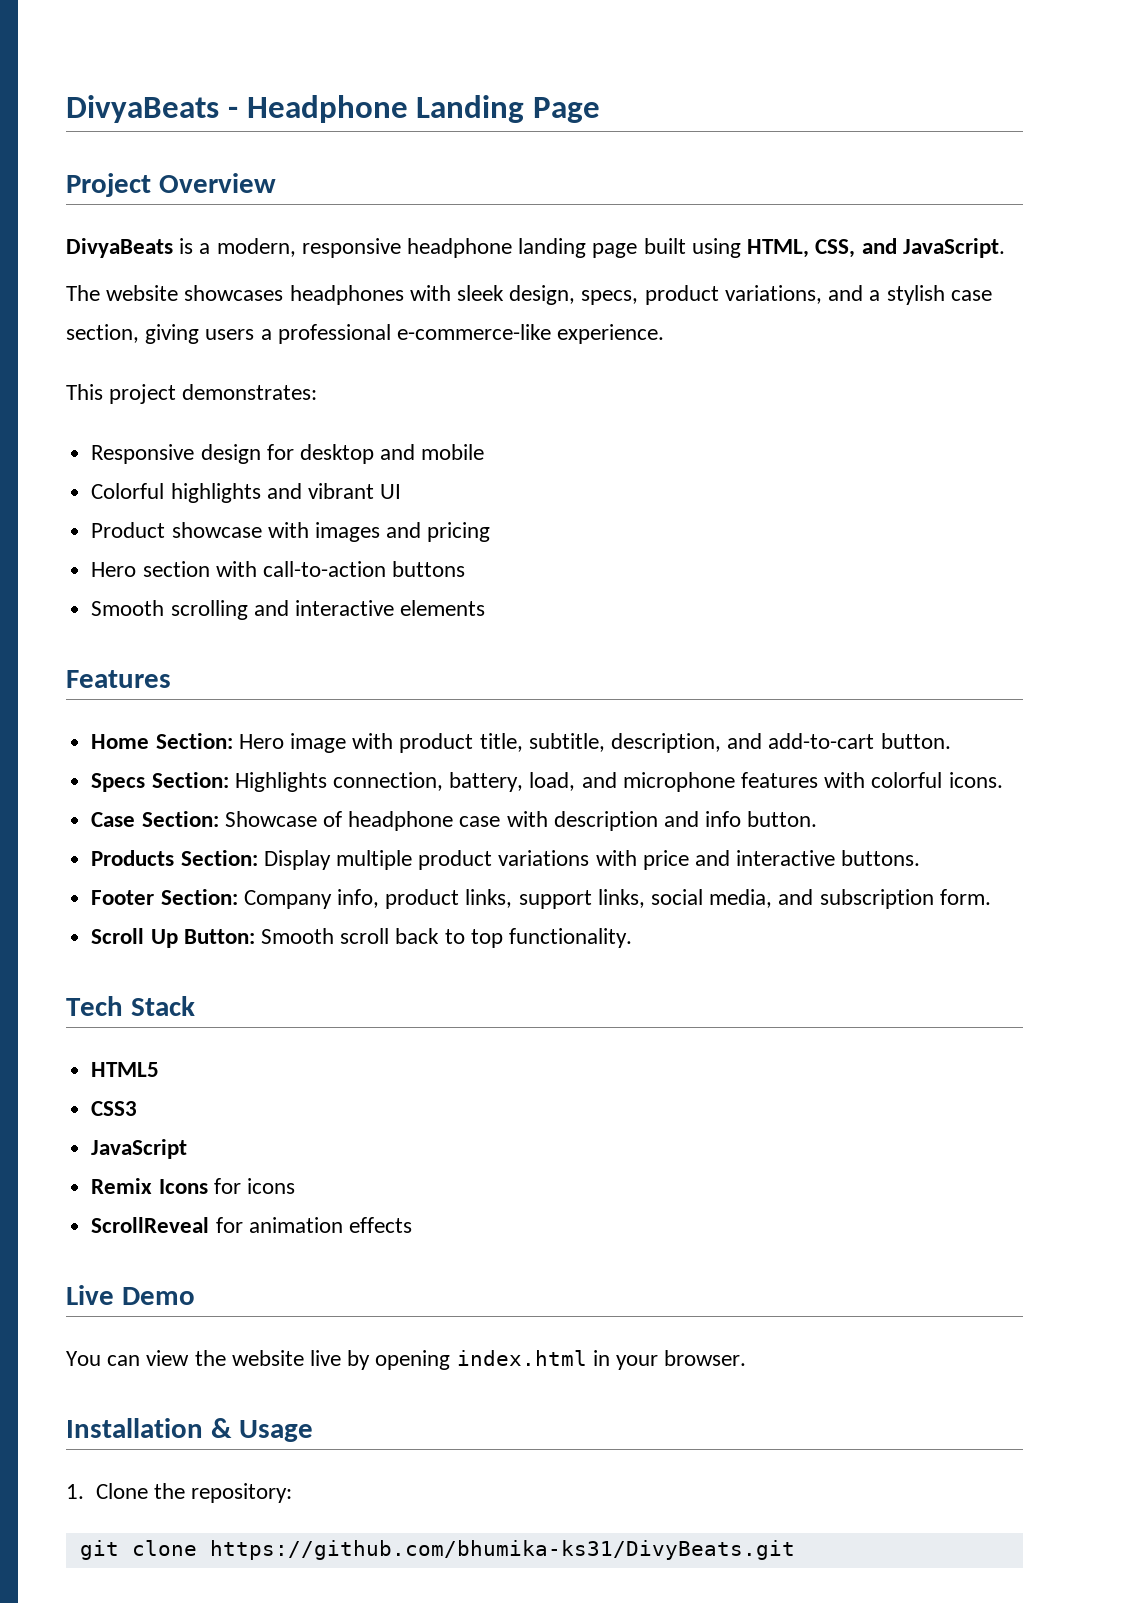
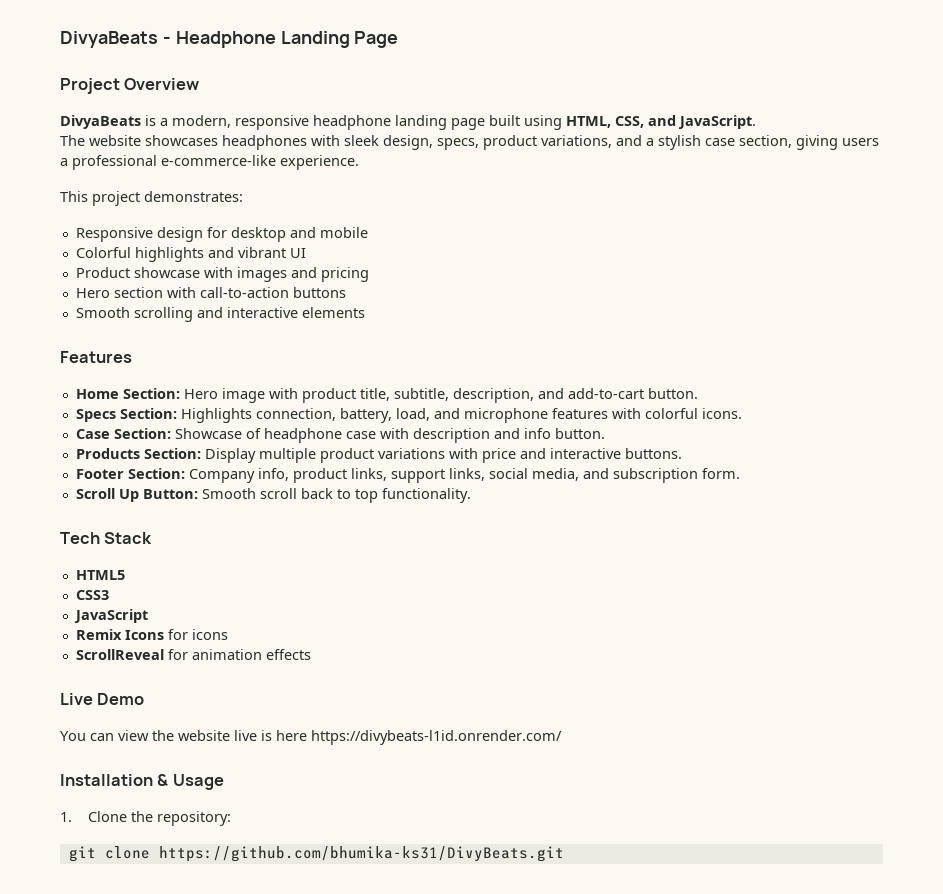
[347,1350,747,1370] by opening index.html in your browser. -> [261,730,562,745] is here https://divybeats-l1id.onrender.com/

